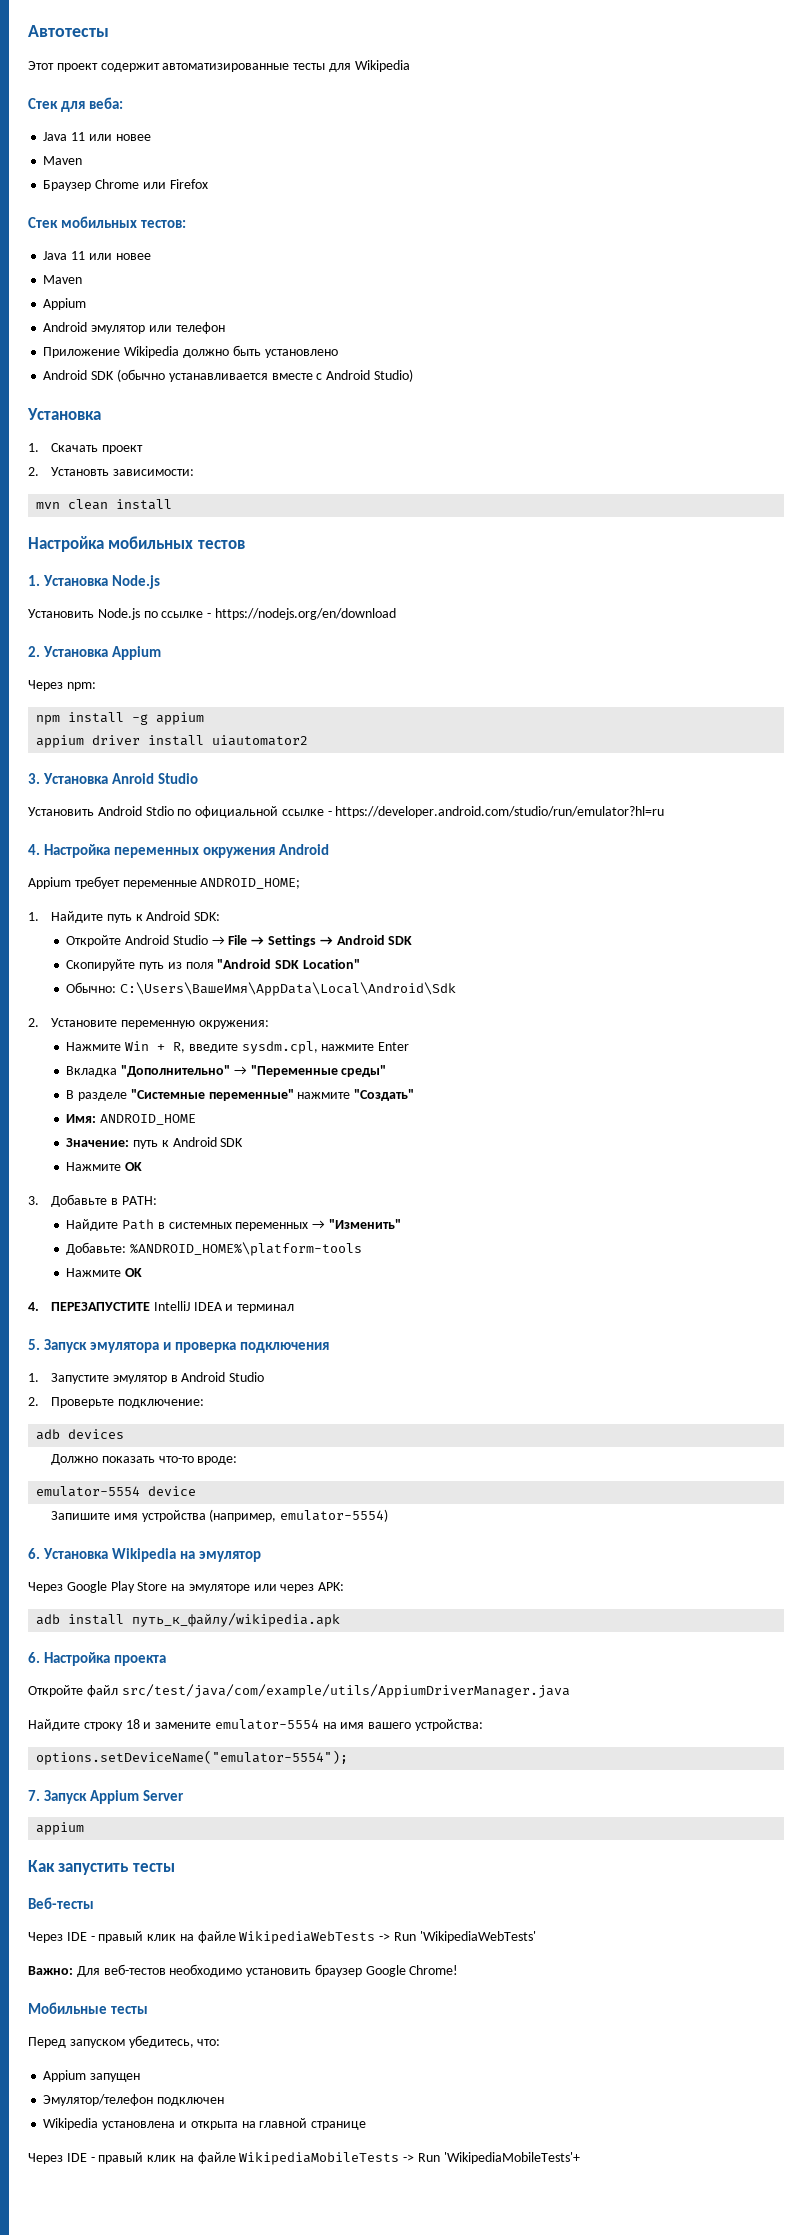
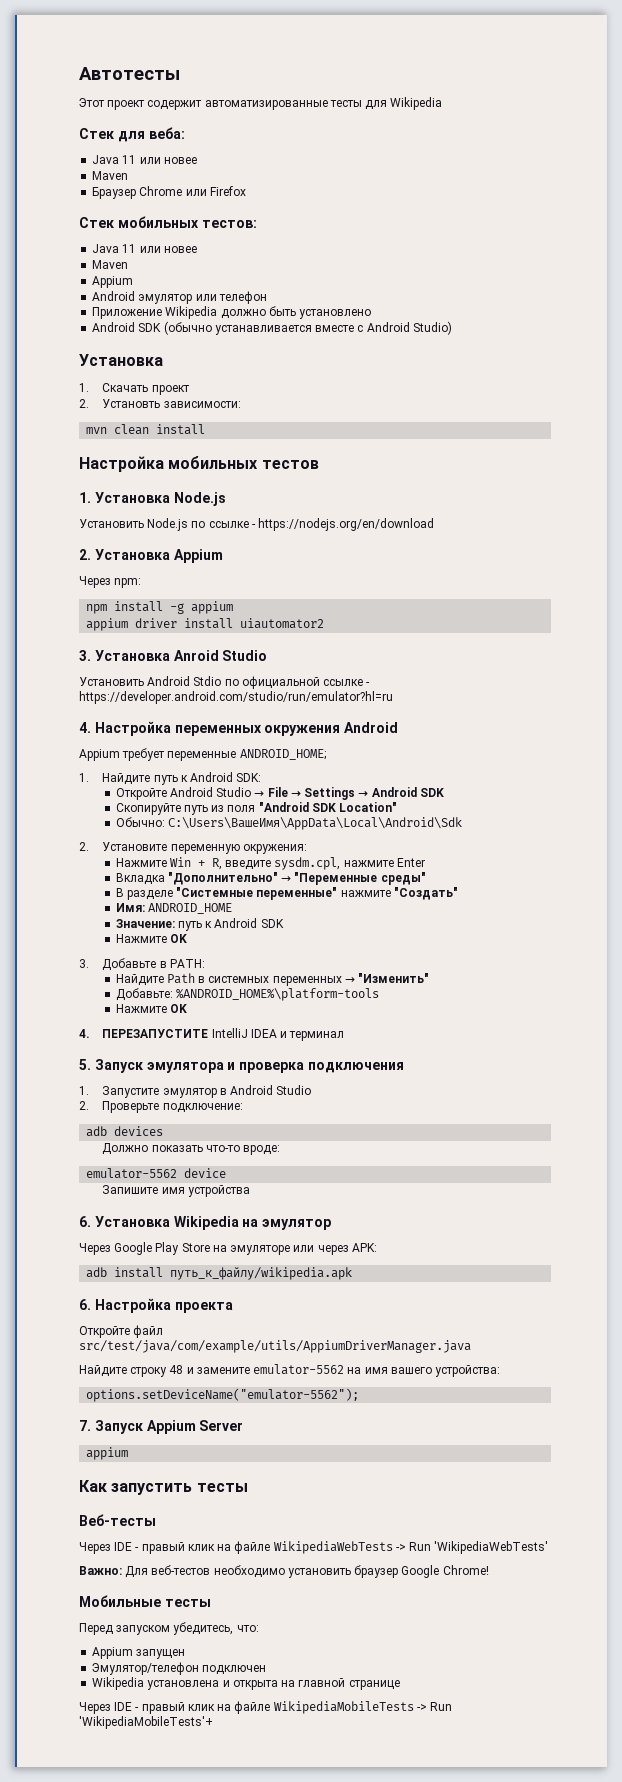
[36,1486,141,1497] emulator-5554 -> [86,1168,178,1179] emulator-5562
[209,1509,389,1522] (например, emulator-5554) -> (250, 1191) none
[125,1719,140,1729] 18 -> [169,1365,184,1374] 48
[214,1719,319,1730] emulator-5554 -> [253,1364,345,1375] emulator-5562
[36,1750,349,1765] options.setDeviceName("emulator-5554"); -> [86,1388,360,1402] options.setDeviceName("emulator-5562");

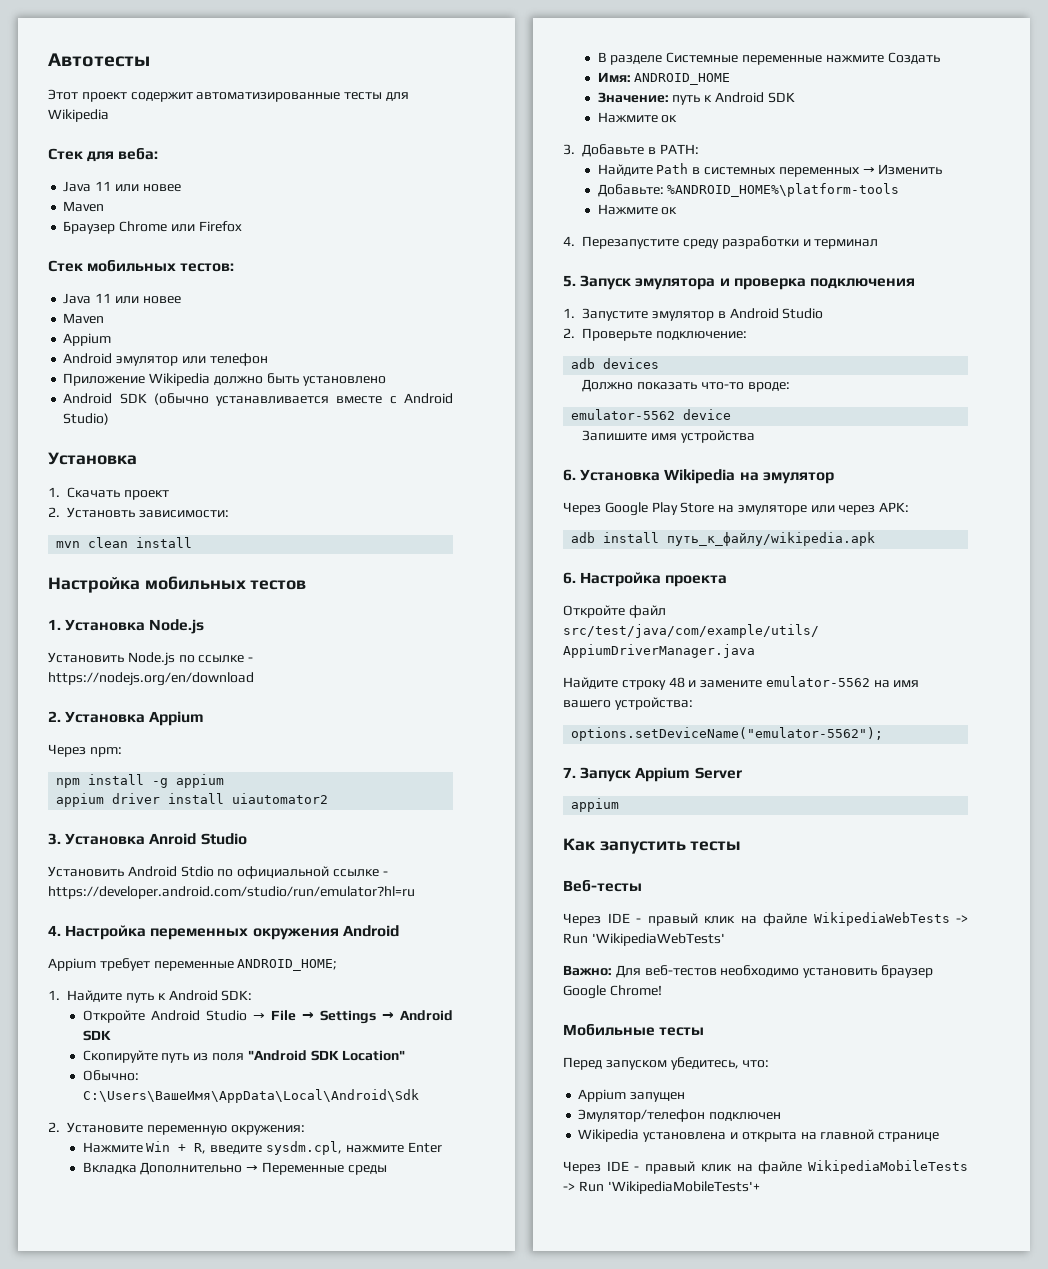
[167,872,426,885] [115,887,458,900] "Дополнительно" → "Переменные среды" // В разделе "Системные переменные" нажмите "Создать" -> [140,1162,387,1175] [597,52,940,65] Дополнительно → Переменные среды // В разделе Системные переменные нажмите Создать
[169,934,187,943] OK -> [661,115,678,123] ок
[358,973,430,983] "Изменить" -> [878,164,943,175] Изменить
[169,1004,187,1013] [79,1028,277,1038] OK // 4. ПЕРЕЗАПУСТИТЕ IntelliJ IDEA -> [661,207,678,215] [563,236,799,249] ок // 4. Перезапустите среду разработки

